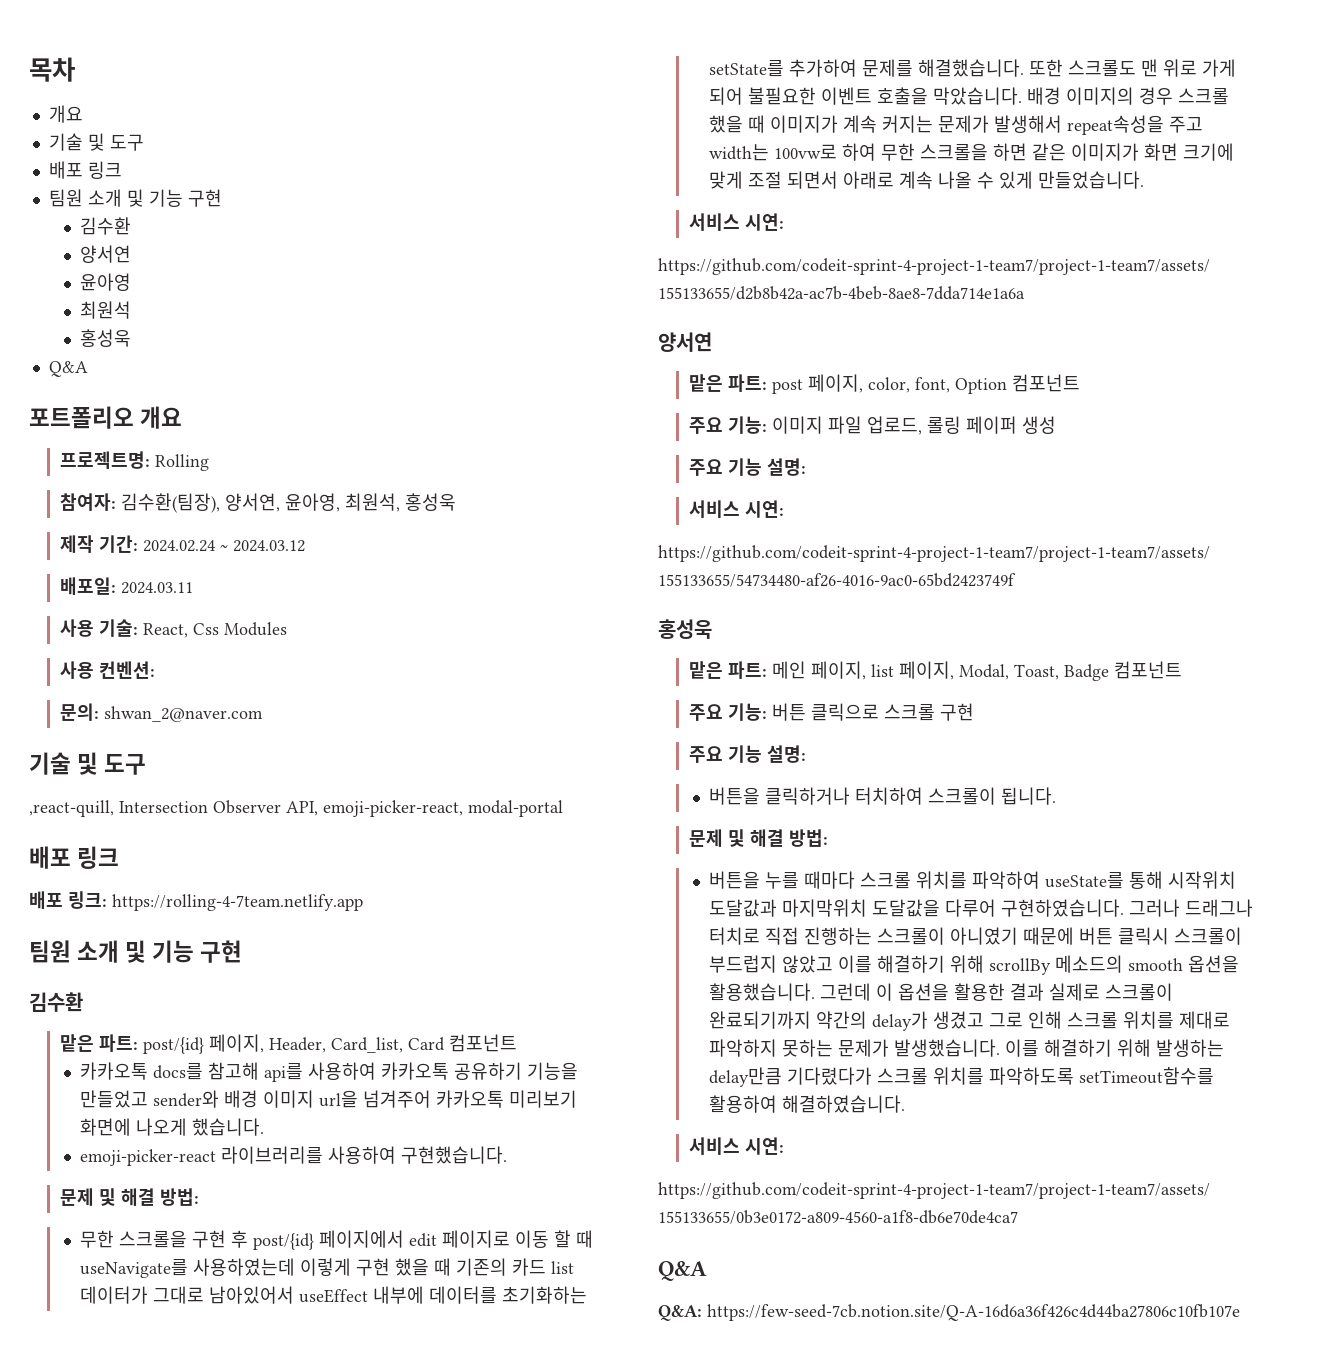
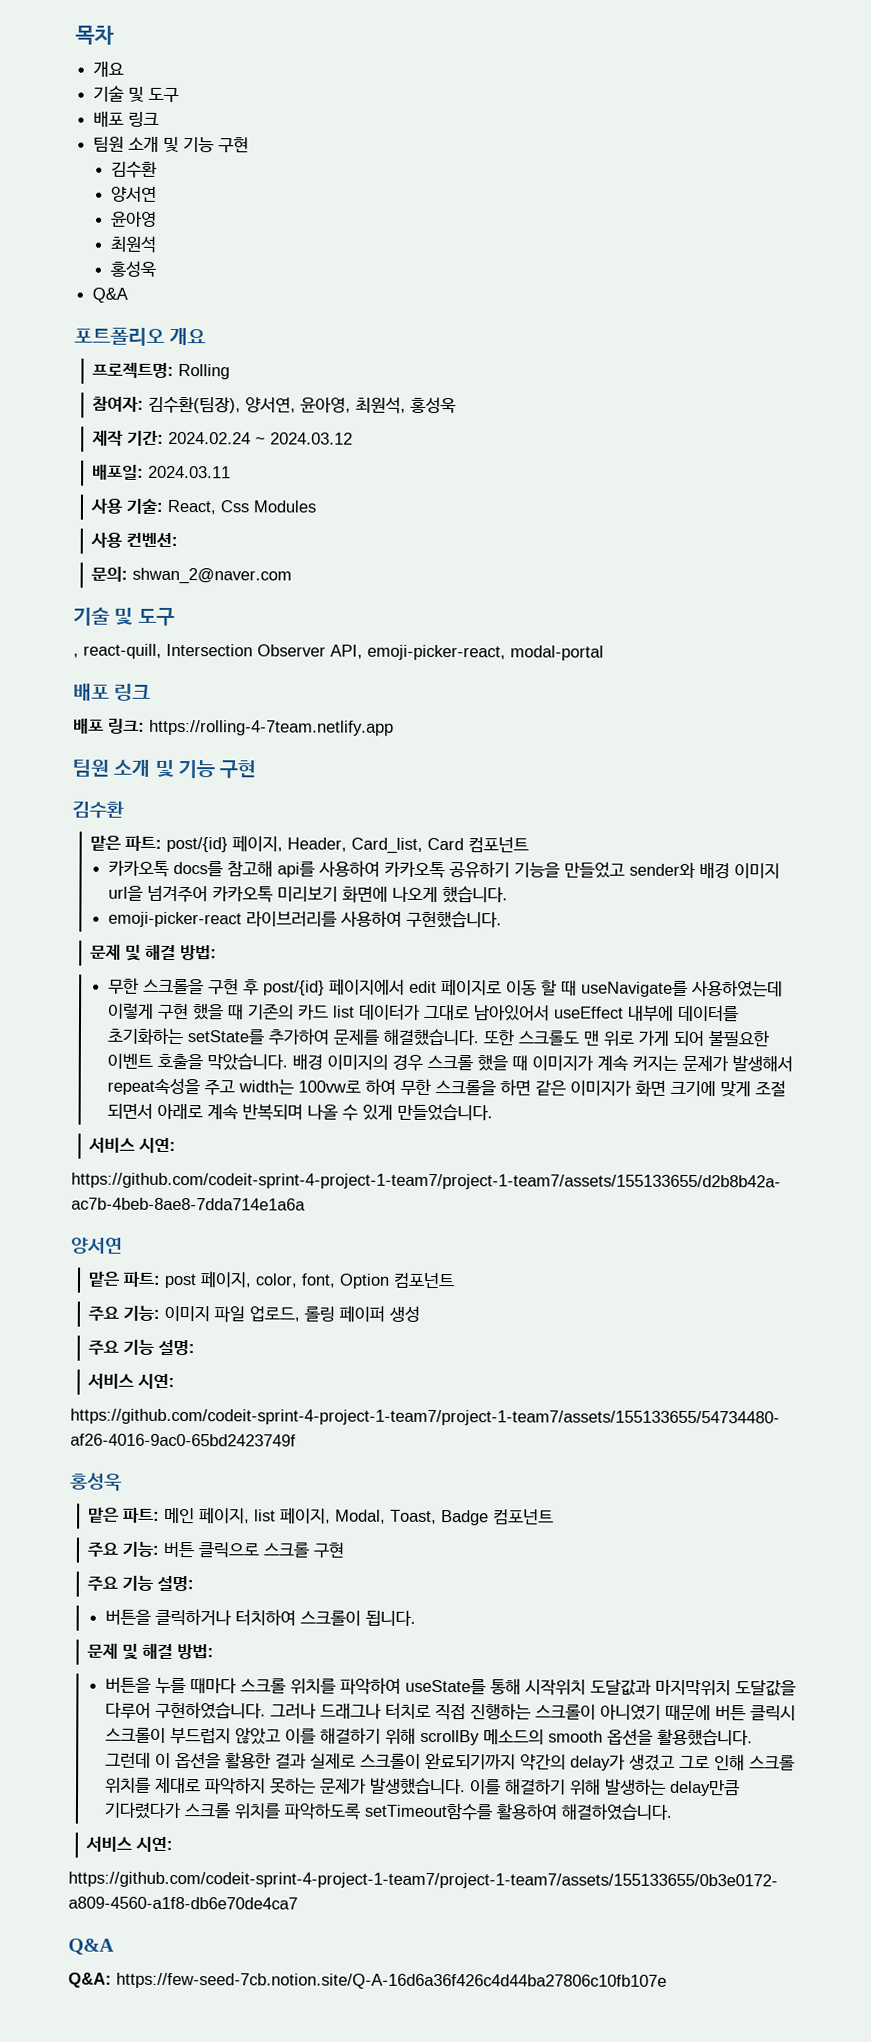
[29,800,114,817] ,react-quill, -> [73,643,162,659] , react-quill,
(933, 180) none -> [242,1104,304,1121] 반복되며

